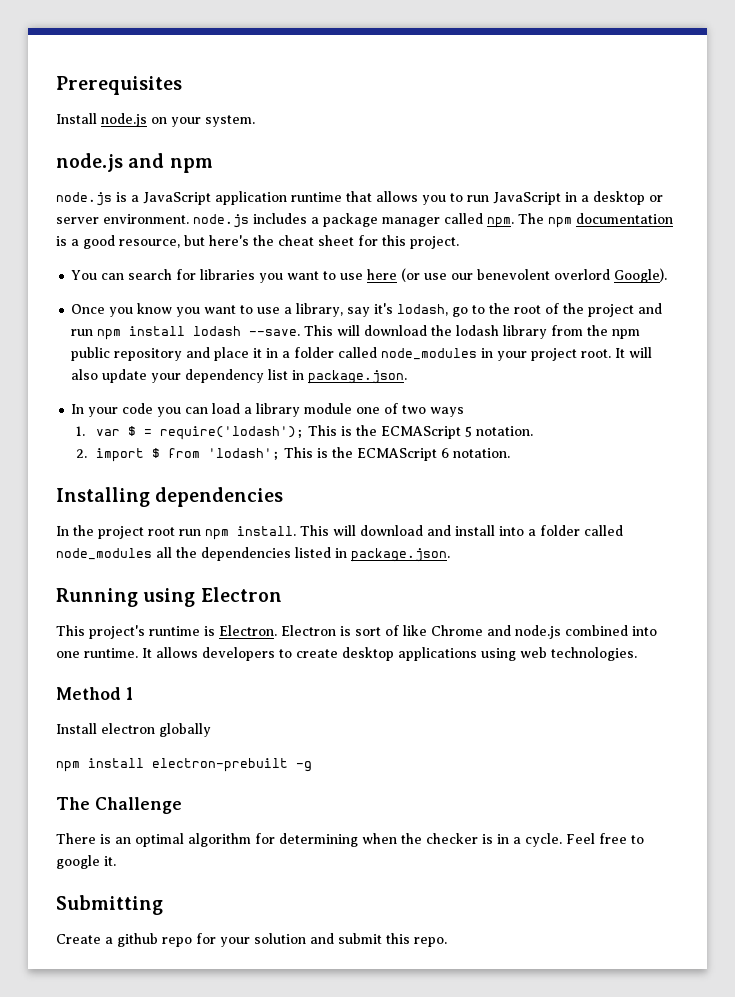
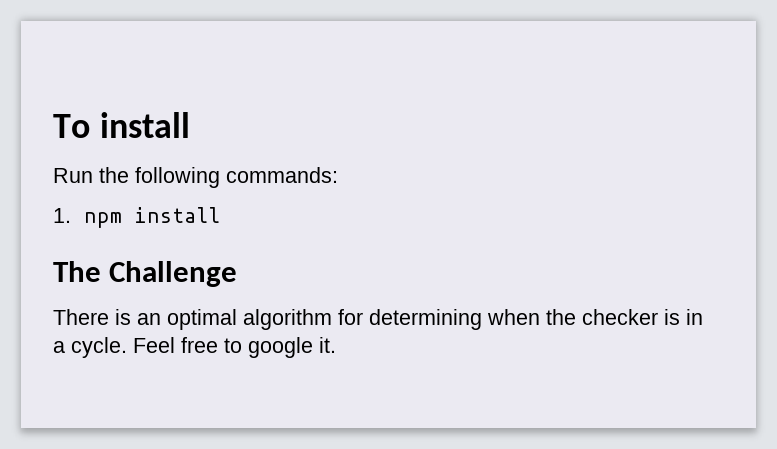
[56,76,182,95] [56,113,255,127] [56,153,213,173] [56,191,663,206] [56,213,673,228] [56,235,459,249] [71,268,668,283] [71,303,663,317] [71,325,641,340] [71,347,653,361] [71,369,408,384] [71,403,465,417] [76,425,534,440] [76,447,511,462] [56,487,284,507] [56,525,623,540] [56,547,450,562] [56,587,282,607] [56,625,657,639] [56,647,637,661] [56,687,133,700] [56,723,211,737] [56,758,312,772] Prerequisites // Install node.js on your system. // node.js and npm // node.js is a JavaScript application runtime that allows you to run JavaScript in a desktop or server environment. node.js includes a package manager called npm. The npm documentation is a good resource, but here's the cheat sheet for this project. // You can search for libraries you want to use here (or use our benevolent overlord Google). // Once you know you want to use a library, say it's lodash, go to the root of the project and run npm install lodash --save. This will download the lodash library from the npm public repository and place it in a folder called node_modules in your project root. It will also update your dependency list in package.json. // In your code you can load a library module one of two ways // 1. var $ = require('lodash'); This is the ECMAScript 5 notation. // 2. import $ from 'lodash'; This is the ECMAScript 6 notation. // Installing dependencies // In the project root run npm install. This will download and install into a folder called node_modules all the dependencies listed in package.json. // Running using Electron // This project's runtime is Electron. Electron is sort of like Chrome and node.js combined into one runtime. It allows developers to create desktop applications using web technologies. // Method 1 // Install electron globally // npm install electron-prebuilt -g -> [53,112,190,138] [53,167,338,188] [53,207,220,228] To install // Run the following commands: // 1. npm install
[56,895,163,915] [56,933,447,947] // Submitting // Create a github repo for your solution and submit this repo. -> (336, 345) none

